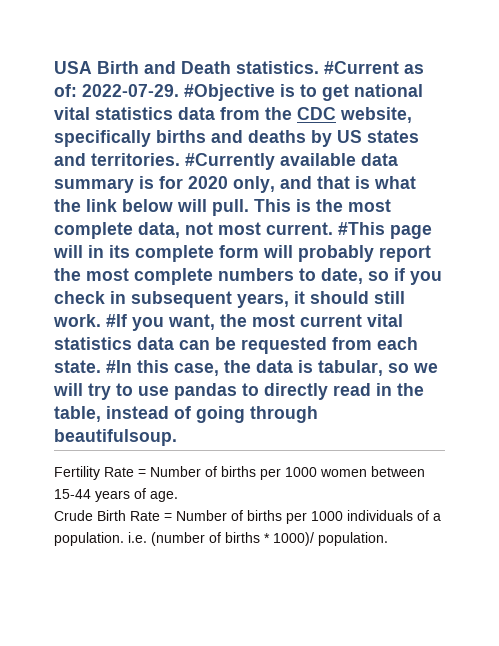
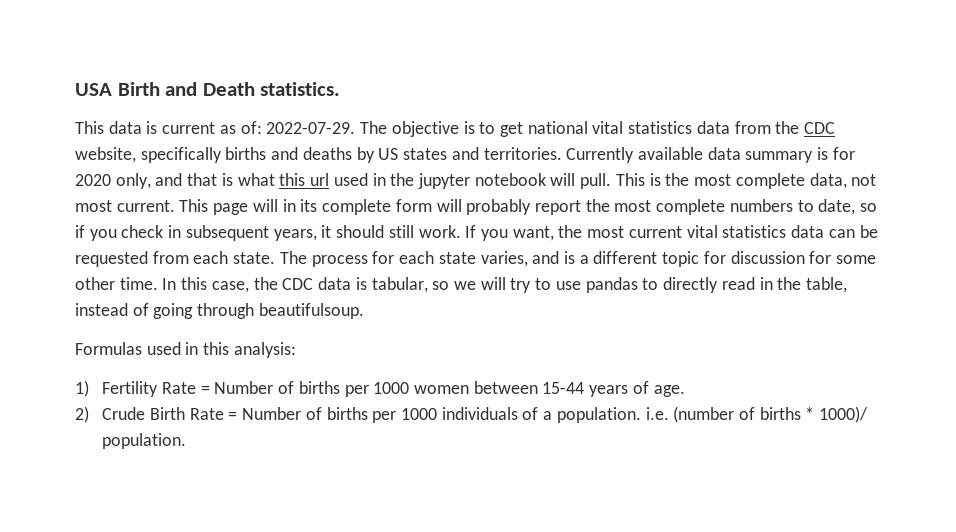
[324,61,399,74] #Current -> [75,121,216,134] // This data is current
[184,84,275,101] #Objective -> [360,121,459,137] The objective
[185,153,275,170] #Currently -> [566,147,635,163] Currently
[54,199,173,212] the link below -> [279,173,546,189] this url used in the jupyter notebook
[338,222,385,235] #This -> [179,199,209,212] This
[106,314,127,327] #If -> [465,225,477,238] If
[106,360,132,373] #In -> [279,251,877,267] [75,277,177,290] The process for each state varies, and is a different topic for discussion for some other time. In
(251, 366) none -> [282,278,314,290] CDC
(177, 437) none -> [75,342,296,358] [75,380,89,397] Formulas used in this analysis: // 1)
(178, 496) none -> [75,406,89,423] 2)

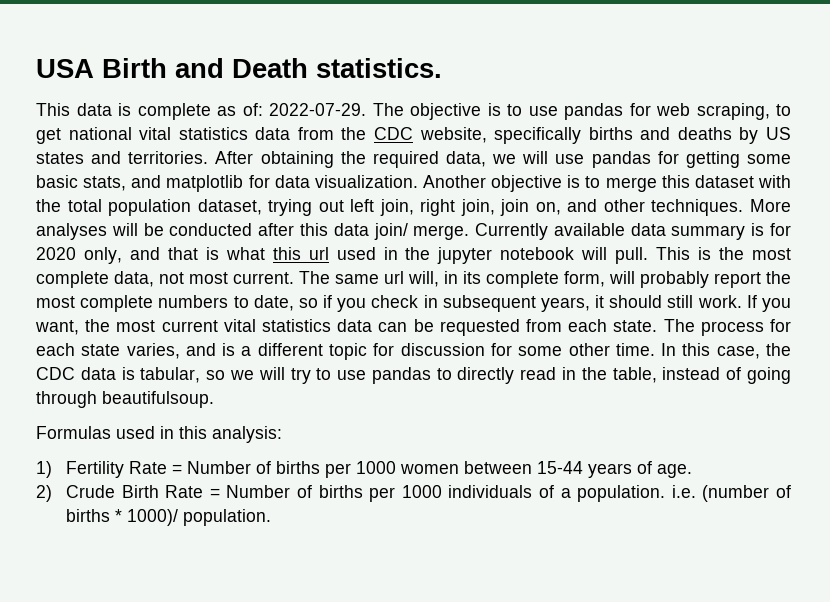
[162,122,216,134] current -> [137,103,211,120] complete
(496, 128) none -> [528,103,791,120] use pandas for web scraping, to
(562, 153) none -> [215,151,791,168] [36,175,791,192] [36,199,791,216] [36,223,470,240] After obtaining the required data, we will use pandas for getting some basic stats, and matplotlib for data visualization. Another objective is to merge this dataset with the total population dataset, trying out left join, right join, join on, and other techniques. More analyses will be conducted after this data join/ merge.
[179,199,278,215] This page will -> [299,271,439,287] The same url will,
[395,199,432,212] form -> [564,271,605,287] form,

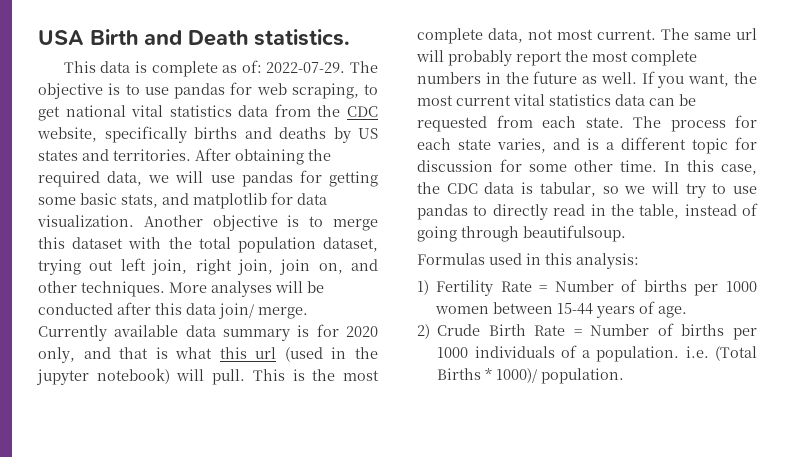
[336,247,376,260] used -> [284,347,323,362] (used
[500,247,575,260] notebook -> [96,368,170,384] notebook)
[408,271,605,288] will, in its complete form, -> (757, 34) none
[233,295,742,312] to date, so if you check in subsequent years, it should still work. -> [485,71,637,84] in the future as well.
[702,485,791,502] [66,509,111,522] (number of births -> [715,346,757,361] [437,368,482,380] (Total Births

